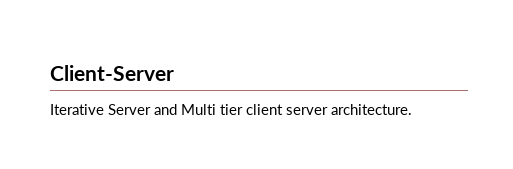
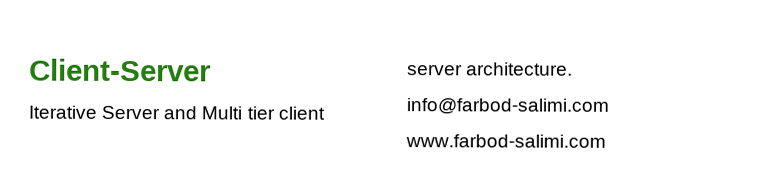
(412, 109) none -> [406,98,609,115] [405,134,606,148] // info@farbod-salimi.com // www.farbod-salimi.com

